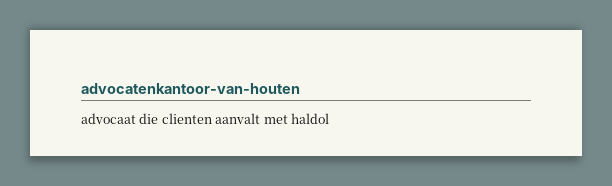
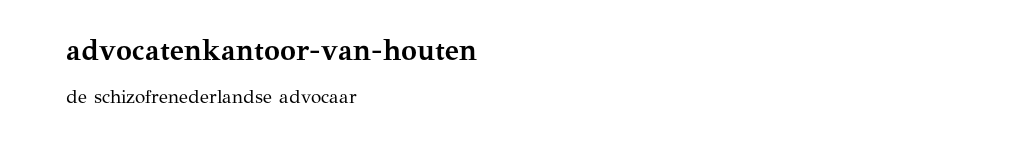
[81,113,329,124] advocaat die clienten aanvalt met haldol -> [66,90,357,104] de schizofrenederlandse advocaar

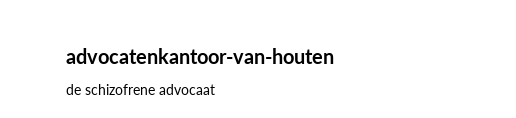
[94,90,357,104] schizofrenederlandse advocaar -> [85,84,215,95] schizofrene advocaat

